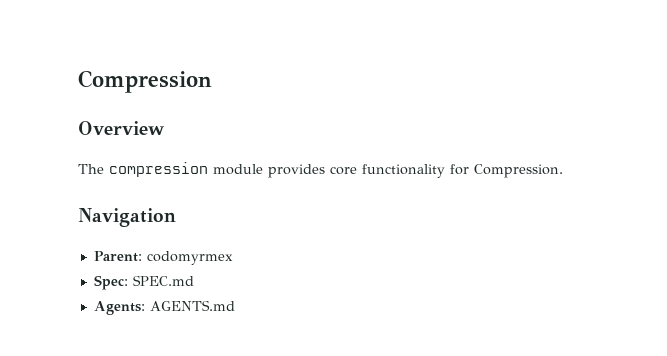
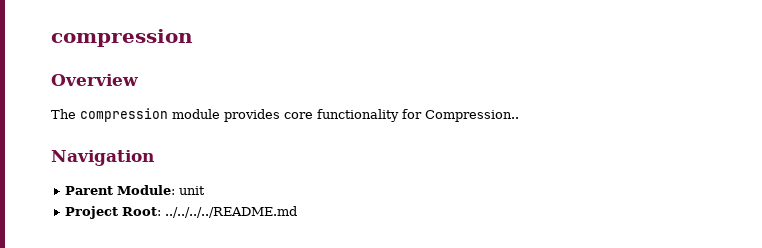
[78,70,212,93] Compression -> [51,29,193,47] compression
[474,164,563,178] Compression. -> [425,110,519,122] Compression..
[93,251,233,265] [93,275,194,290] [93,300,235,315] Parent: codomyrmex // Spec: SPEC.md // Agents: AGENTS.md -> [64,185,205,195] [64,206,297,219] Parent Module: unit // Project Root: ../../../../README.md

